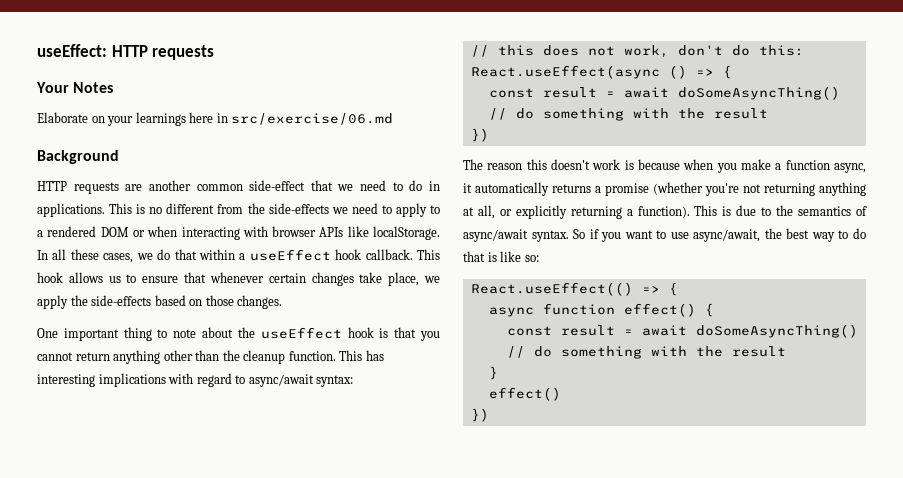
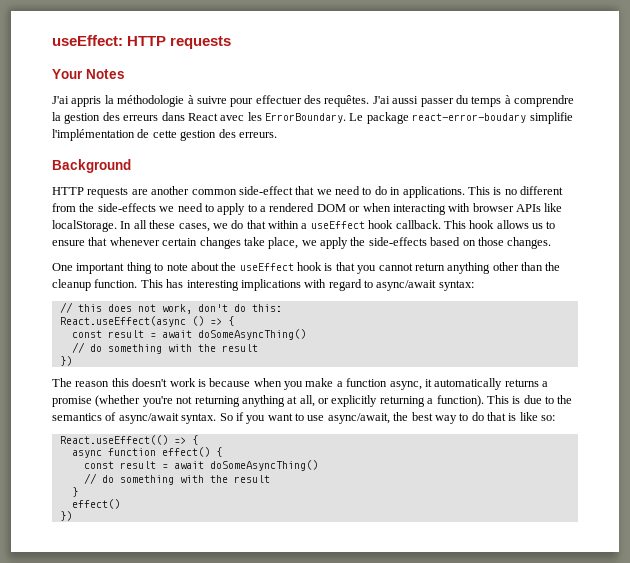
[37,112,394,126] Elaborate on your learnings here in src/exercise/06.md -> [52,95,574,107] [52,112,573,124] [52,129,277,141] J'ai appris la méthodologie à suivre pour effectuer des requêtes. J'ai aussi passer du temps à comprendre la gestion des erreurs dans React avec les ErrorBoundary. Le package react-error-boudary simplifie l'implémentation de cette gestion des erreurs.

